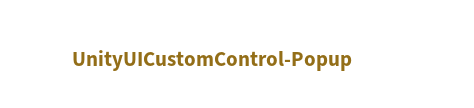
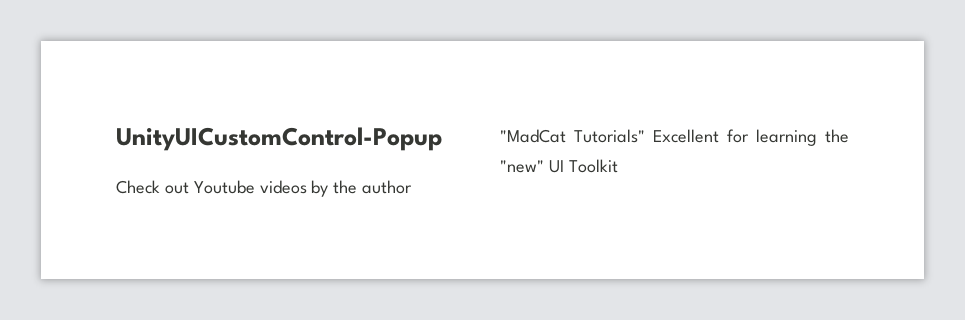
(352, 60) none -> [116,180,413,197] [500,129,849,146] [500,159,618,173] // Check out Youtube videos by the author "MadCat Tutorials" Excellent for learning the "new" UI Toolkit

